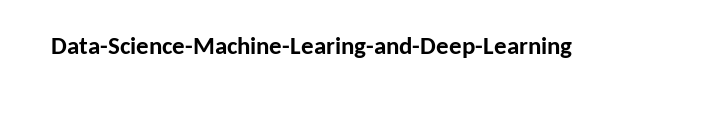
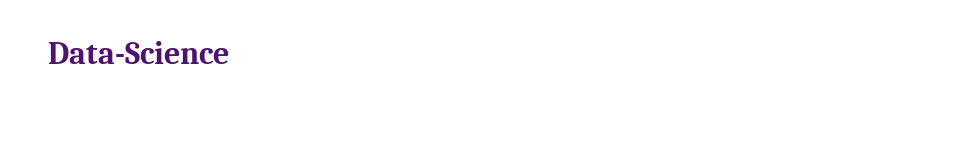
[51,37,572,58] Data-Science-Machine-Learing-and-Deep-Learning -> [48,41,229,64] Data-Science

